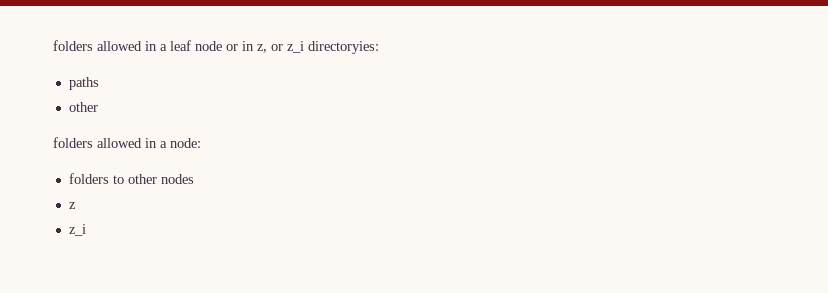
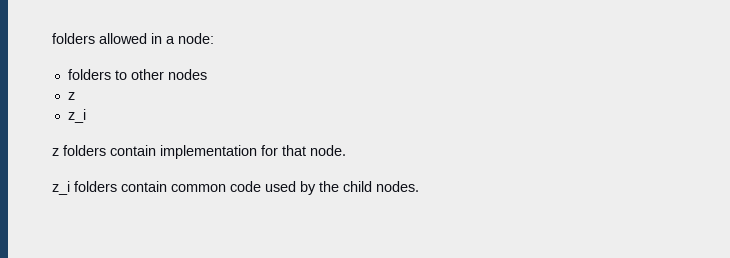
[53,40,379,54] [68,77,99,90] [68,102,98,112] [53,137,167,148] folders allowed in a leaf node or in z, or z_i directoryies: // paths // other // folders allowed in a -> [52,33,175,44] folders allowed in a
(86, 230) none -> [52,145,346,159] [52,181,419,195] // z folders contain implementation for that node. // z_i folders contain common code used by the child nodes.

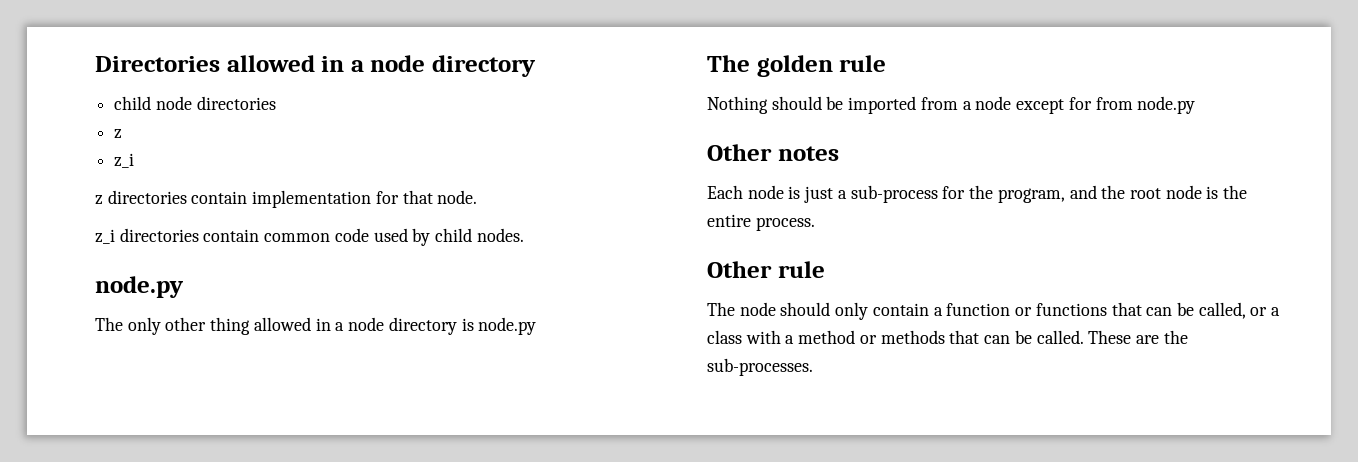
[52,33,214,44] [67,69,207,80] folders allowed in a node: // folders to other nodes -> [95,55,537,77] [114,96,276,110] Directories allowed in a node directory // child node directories
[63,145,106,156] folders -> [107,190,187,204] directories
[74,181,117,192] folders -> [119,228,199,242] directories
[319,181,339,192] the -> (431, 237) none
(419, 186) none -> [95,276,184,298] [95,317,537,335] [707,55,887,77] [707,96,1196,114] [707,144,839,161] [707,185,1248,203] [707,214,815,231] [707,261,825,278] [707,302,1281,320] [707,330,1188,344] [707,358,813,376] // node.py // The only other thing allowed in a node directory is node.py // The golden rule // Nothing should be imported from a node except for from node.py // Other notes // Each node is just a sub-process for the program, and the root node is the entire process. // Other rule // The node should only contain a function or functions that can be called, or a class with a method or methods that can be called. These are the sub-processes.

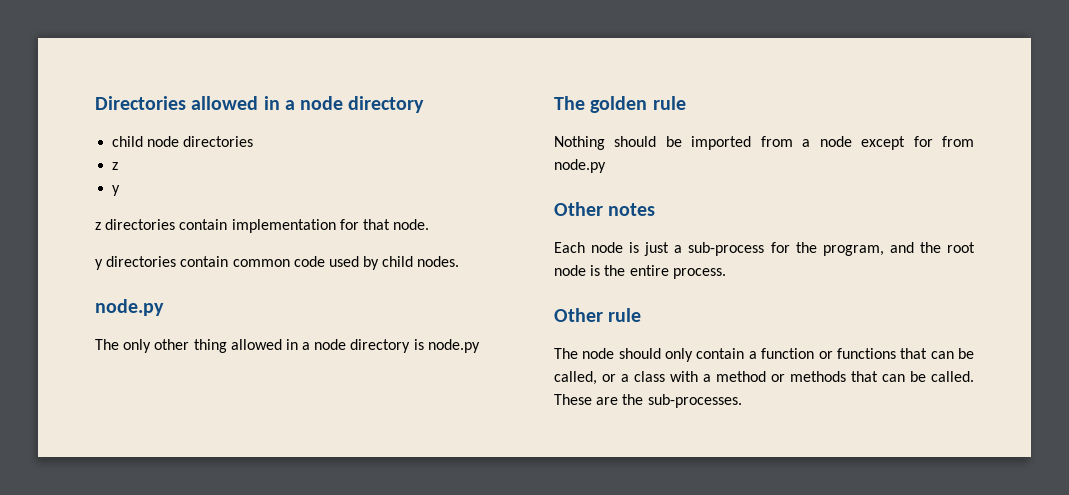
[114,153,135,168] z_i -> [112,185,121,196] y
[95,229,115,244] z_i -> [95,259,103,270] y

